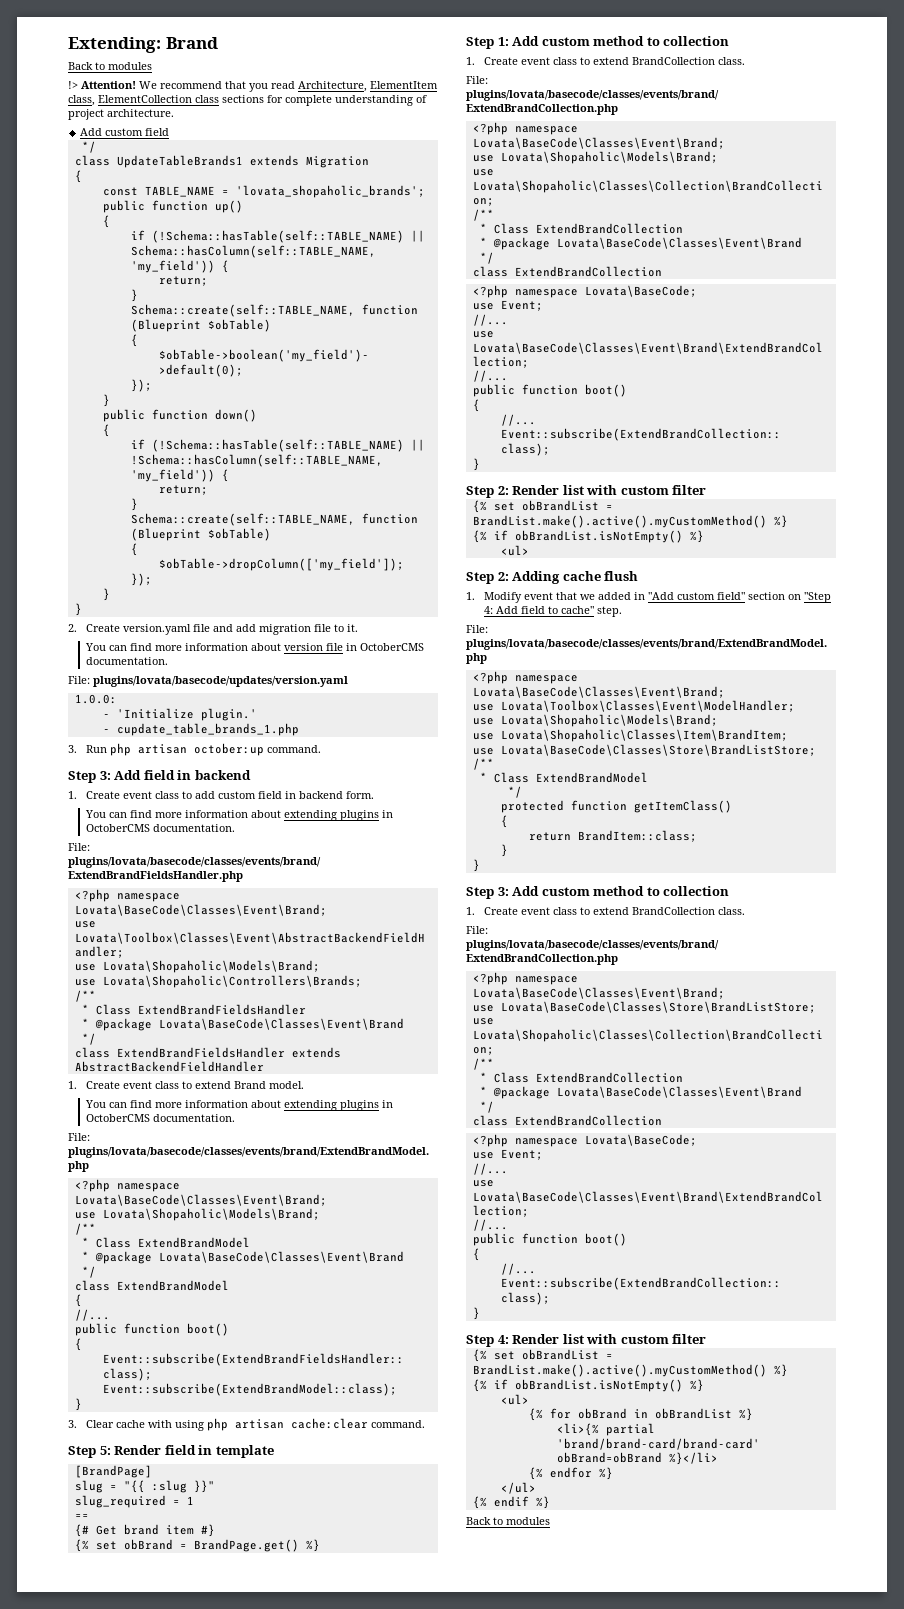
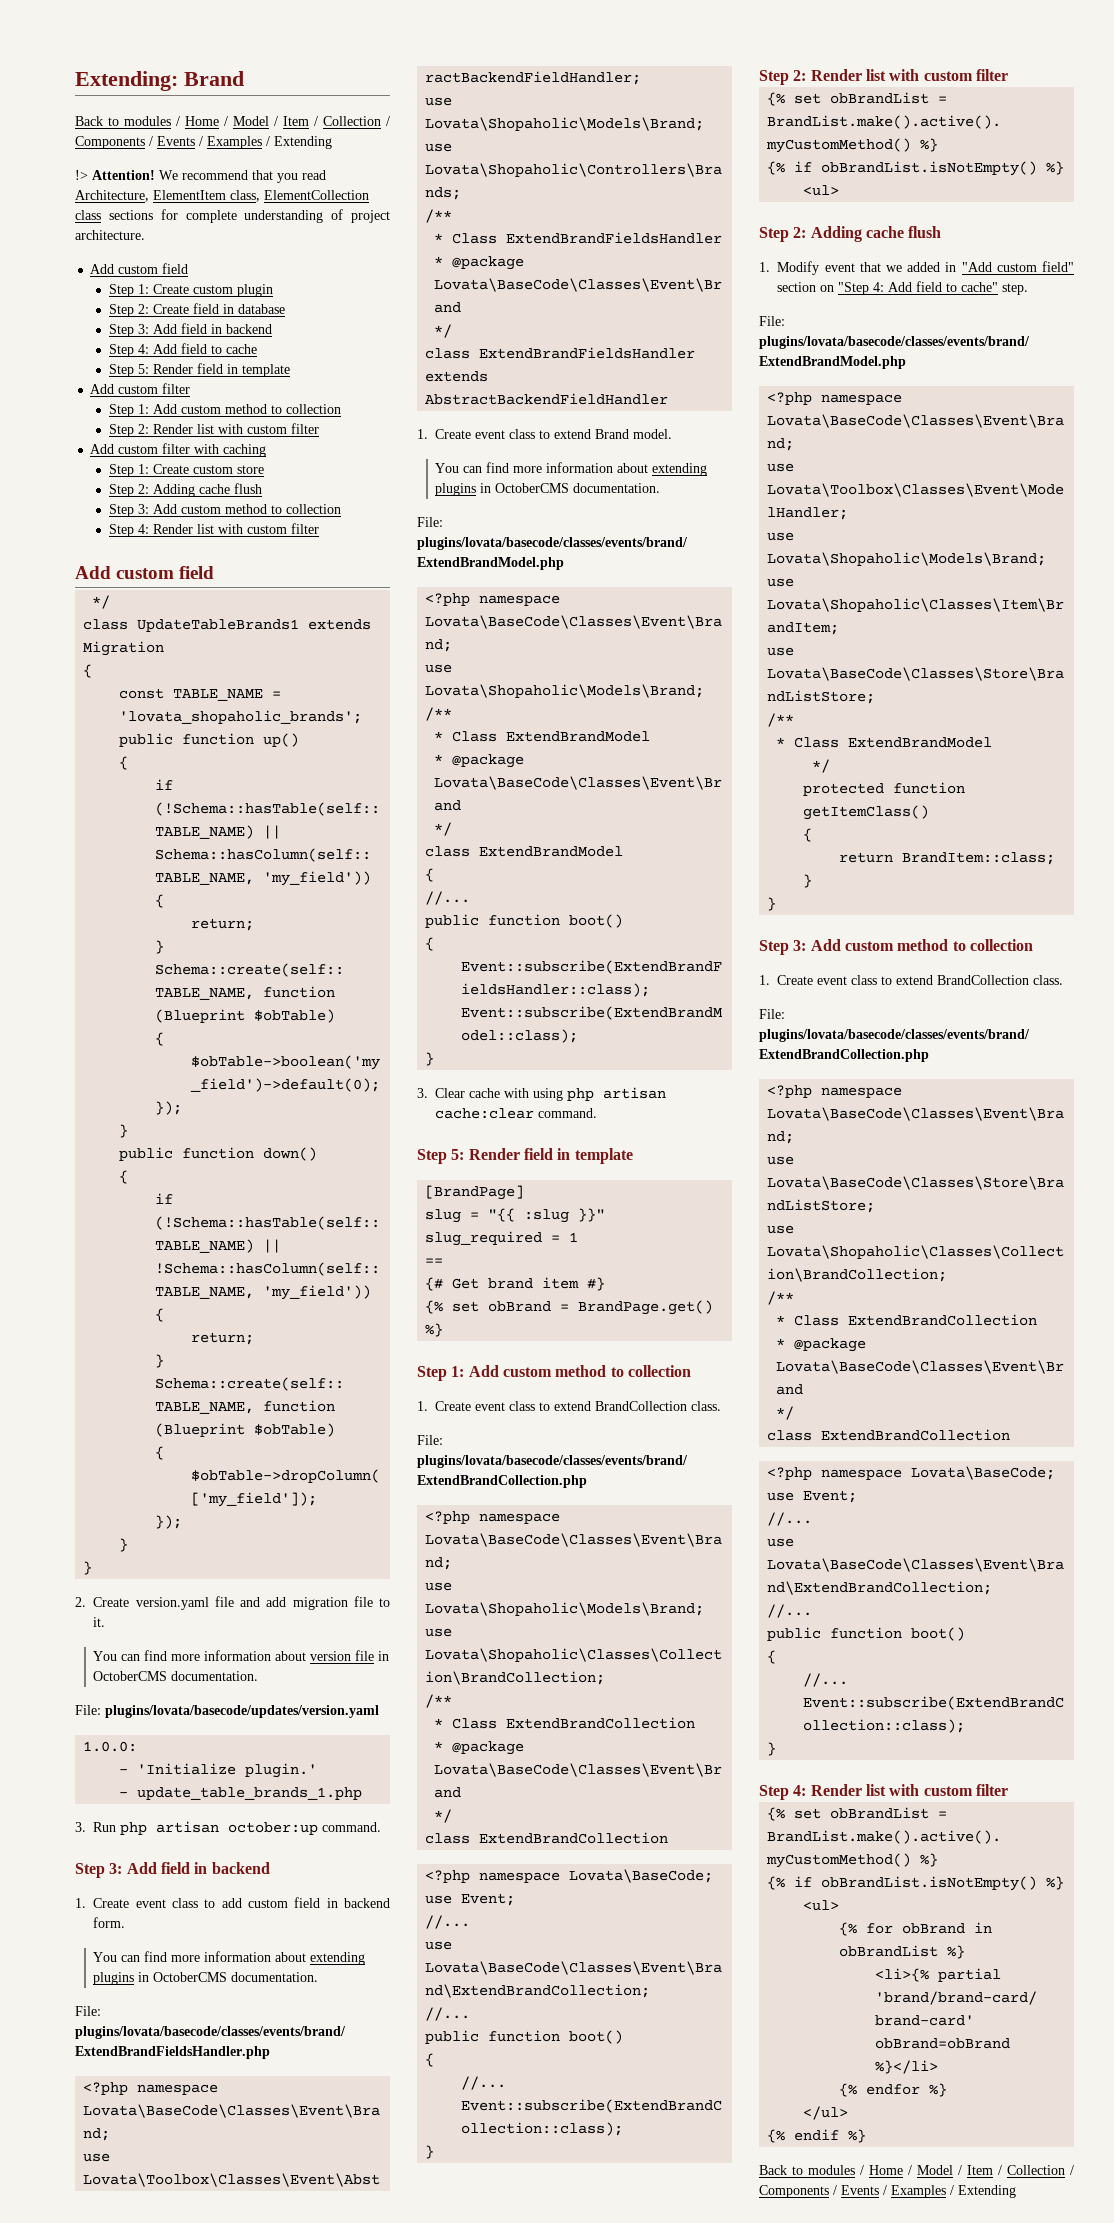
(152, 66) none -> [176,116,390,126] [75,136,332,149] / Home / Model / Item / Collection / Components / Events / Examples / Extending
(170, 132) none -> [108,284,273,297] [108,303,285,317] [108,323,272,337] [108,343,257,357] [108,363,290,377] [90,383,191,394] [108,404,341,417] [108,423,319,437] [90,443,267,457] [108,464,264,477] [108,483,262,497] [108,504,341,517] [108,523,319,537] [75,566,215,579] // Step 1: Create custom plugin // Step 2: Create field in database // Step 3: Add field in backend // Step 4: Add field to cache // Step 5: Render field in template // Add custom filter // Step 1: Add custom method to collection // Step 2: Render list with custom filter // Add custom filter with caching // Step 1: Create custom store // Step 2: Adding cache flush // Step 3: Add custom method to collection // Step 4: Render list with custom filter // Add custom field
[116,723,299,736] cupdate_table_brands_1.php -> [137,1787,363,1800] update_table_brands_1.php
(550, 1521) none -> [860,2165,1074,2175] [759,2185,1016,2198] / Home / Model / Item / Collection / Components / Events / Examples / Extending

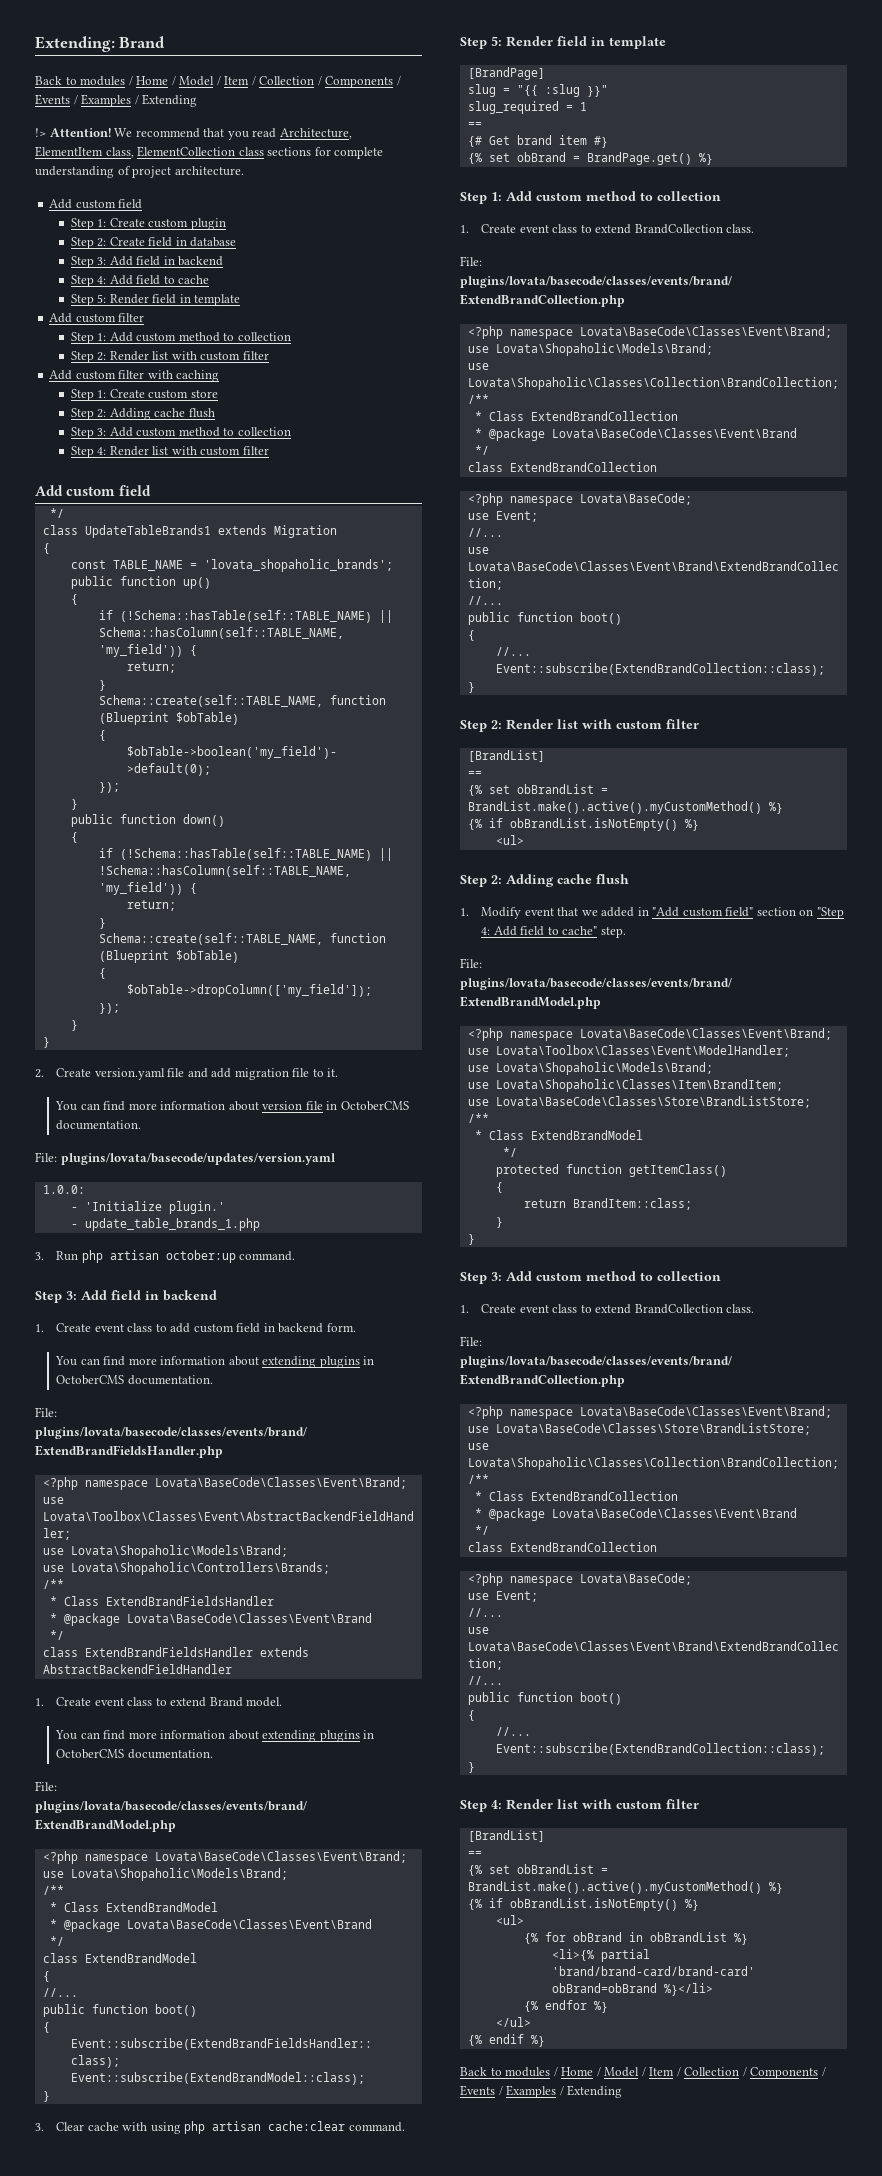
(1008, 75) none -> [467,750,545,762] [467,771,482,777] // [BrandList] // ==
(1008, 1790) none -> [467,1830,545,1842] [467,1851,482,1857] // [BrandList] // ==

